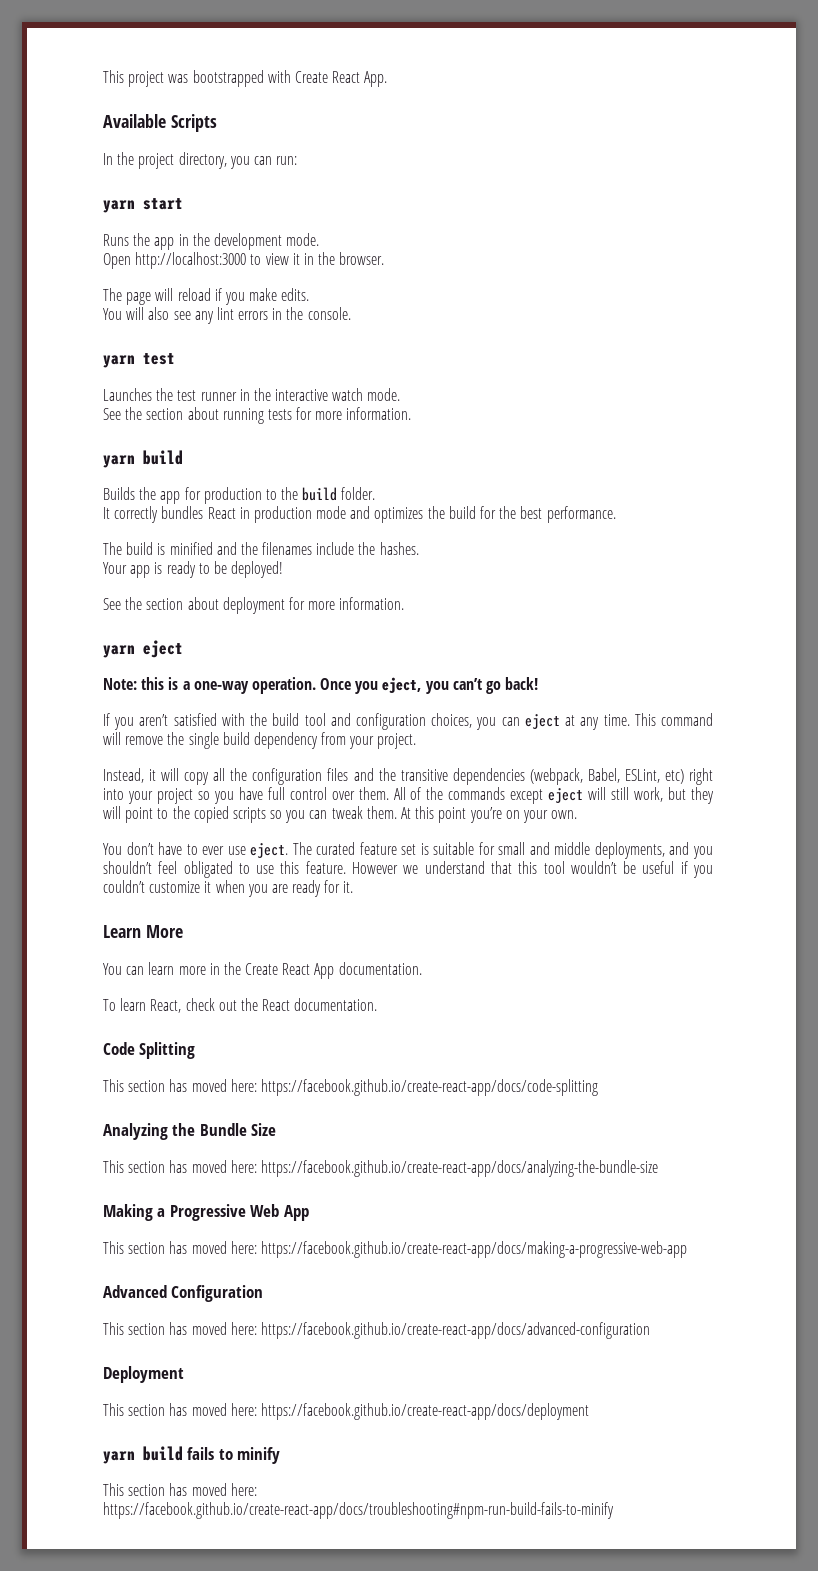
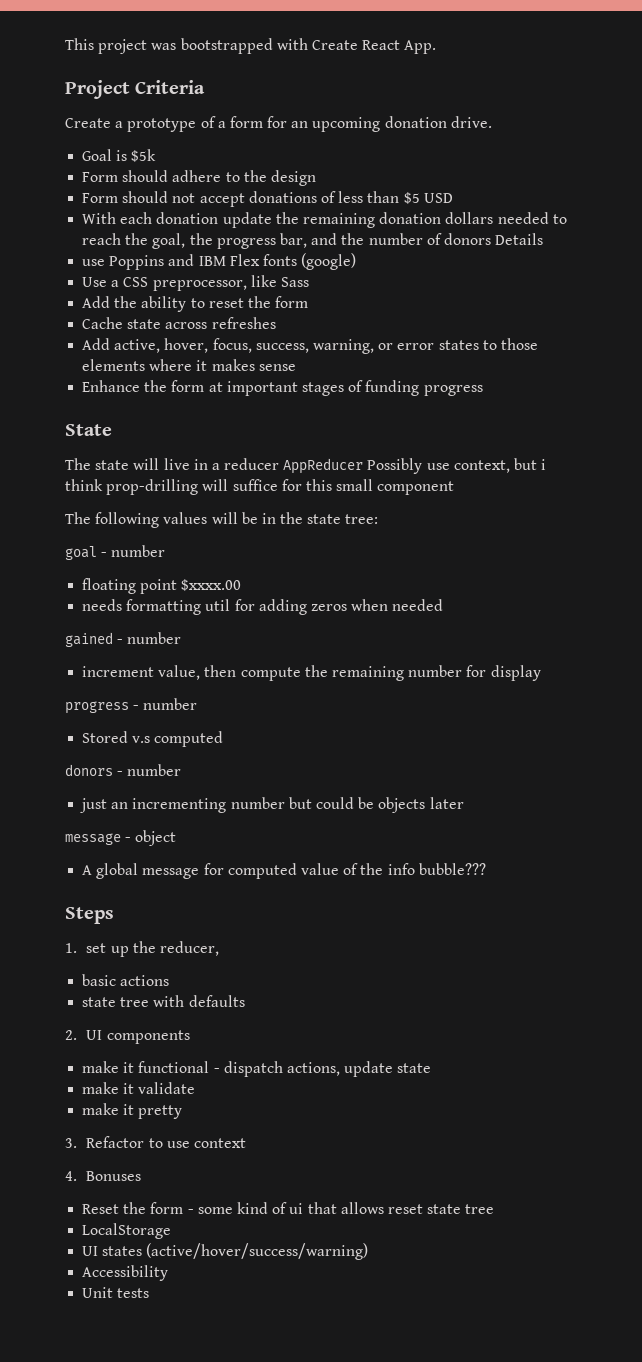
[103,114,217,132] [103,152,298,169] [103,198,183,213] [103,233,320,250] [103,252,385,269] [103,288,310,305] [103,307,351,324] [103,353,175,368] [103,388,401,401] [103,407,412,424] [103,450,183,468] [103,487,376,504] [103,506,616,523] [103,542,419,555] [103,561,284,578] [103,597,405,614] [103,640,183,658] [103,677,539,694] [103,713,713,730] [103,732,417,749] [103,768,713,785] [103,787,714,804] [103,806,578,823] [103,842,714,859] [103,861,713,878] [103,880,354,897] [103,925,183,938] [103,962,422,979] [103,998,378,1013] [103,1042,196,1059] [103,1079,598,1096] [103,1123,277,1140] [103,1160,658,1177] [103,1204,309,1221] [103,1241,687,1258] [103,1285,264,1302] [103,1322,650,1339] [103,1366,184,1383] [103,1403,589,1420] [103,1446,281,1464] [103,1483,257,1496] [103,1502,614,1519] Available Scripts // In the project directory, you can run: // yarn start // Runs the app in the development mode. // Open http://localhost:3000 to view it in the browser. // The page will reload if you make edits. // You will also see any lint errors in the console. // yarn test // Launches the test runner in the interactive watch mode. // See the section about running tests for more information. // yarn build // Builds the app for production to the build folder. // It correctly bundles React in production mode and optimizes the build for the best performance. // The build is minified and the filenames include the hashes. // Your app is ready to be deployed! // See the section about deployment for more information. // yarn eject // Note: this is a one-way operation. Once you eject, you can’t go back! // If you aren’t satisfied with the build tool and configuration choices, you can eject at any time. This command will remove the single build dependency from your project. // Instead, it will copy all the configuration files and the transitive dependencies (webpack, Babel, ESLint, etc) right into your project so you have full control over them. All of the commands except eject will still work, but they will point to the copied scripts so you can tweak them. At this point you’re on your own. // You don’t have to ever use eject. The curated feature set is suitable for small and middle deployments, and you shouldn’t feel obligated to use this feature. However we understand that this tool wouldn’t be useful if you couldn’t customize it when you are ready for it. // Learn More // You can learn more in the Create React App documentation. // To learn React, check out the React documentation. // Code Splitting // This section has moved here: https://facebook.github.io/create-react-app/docs/code-splitting // Analyzing the Bundle Size // This section has moved here: https://facebook.github.io/create-react-app/docs/analyzing-the-bundle-size // Making a Progressive Web App // This section has moved here: https://facebook.github.io/create-react-app/docs/making-a-progressive-web-app // Advanced Configuration // This section has moved here: https://facebook.github.io/create-react-app/docs/advanced-configuration // Deployment // This section has moved here: https://facebook.github.io/create-react-app/docs/deployment // yarn build fails to minify // This section has moved here: https://facebook.github.io/create-react-app/docs/troubleshooting#npm-run-build-fails-to-minify -> [65,80,206,99] [65,116,492,132] [82,149,157,162] [82,170,316,186] [82,191,453,207] [82,212,567,228] [82,233,544,249] [82,253,357,270] [82,275,309,291] [82,296,309,312] [82,317,276,329] [82,338,538,354] [82,359,296,371] [82,380,483,396] [65,424,112,436] [65,458,547,474] [65,479,455,495] [65,512,379,528] [65,545,166,560] [82,578,242,594] [82,599,444,615] [65,632,182,647] [82,665,541,681] [65,698,198,714] [82,731,224,747] [65,764,182,776] [80,797,464,813] [65,830,177,846] [82,863,486,879] [65,907,114,924] [65,941,219,957] [82,974,170,986] [82,995,245,1007] [65,1030,190,1044] [82,1061,432,1077] [82,1082,196,1094] [82,1103,183,1119] [65,1136,246,1148] [65,1171,142,1181] [82,1202,495,1214] [82,1223,172,1239] [82,1243,369,1260] [82,1265,169,1281] [82,1287,150,1298] Project Criteria // Create a prototype of a form for an upcoming donation drive. // Goal is $5k // Form should adhere to the design // Form should not accept donations of less than $5 USD // With each donation update the remaining donation dollars needed to reach the goal, the progress bar, and the number of donors Details // use Poppins and IBM Flex fonts (google) // Use a CSS preprocessor, like Sass // Add the ability to reset the form // Cache state across refreshes // Add active, hover, focus, success, warning, or error states to those elements where it makes sense // Enhance the form at important stages of funding progress // State // The state will live in a reducer AppReducer Possibly use context, but i think prop-drilling will suffice for this small component // The following values will be in the state tree: // goal - number // floating point $xxxx.00 // needs formatting util for adding zeros when needed // gained - number // increment value, then compute the remaining number for display // progress - number // Stored v.s computed // donors - number // just an incrementing number but could be objects later // message - object // A global message for computed value of the info bubble??? // Steps // 1. set up the reducer, // basic actions // state tree with defaults // 2. UI components // make it functional - dispatch actions, update state // make it validate // make it pretty // 3. Refactor to use context // 4. Bonuses // Reset the form - some kind of ui that allows reset state tree // LocalStorage // UI states (active/hover/success/warning) // Accessibility // Unit tests

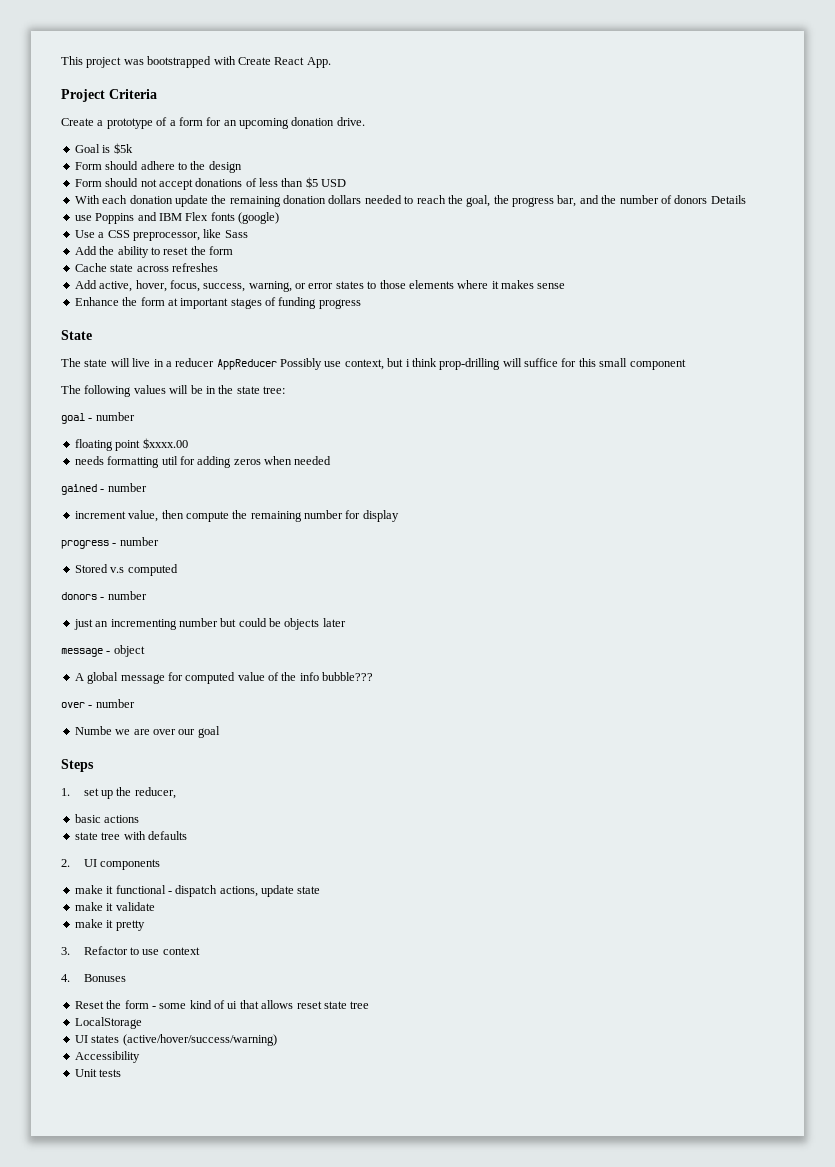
(486, 869) none -> [61,699,135,708] [74,726,220,738] // over - number // Numbe we are over our goal

